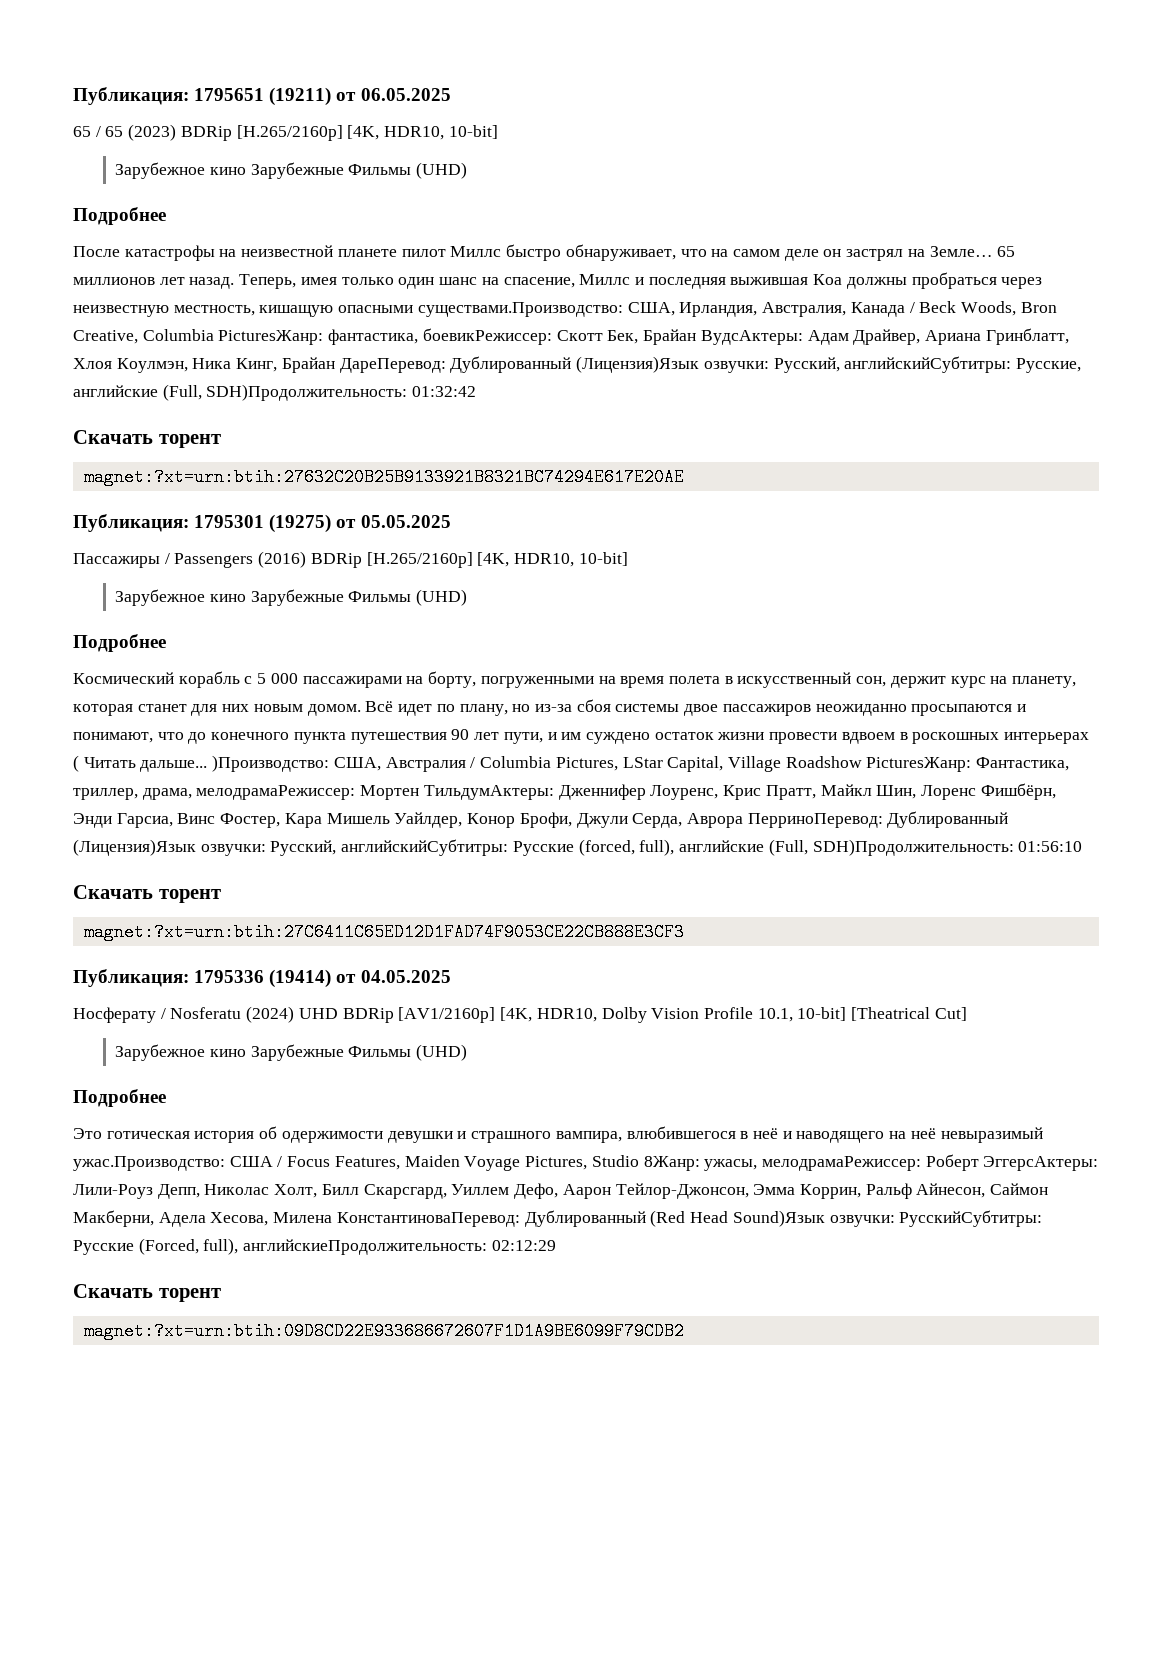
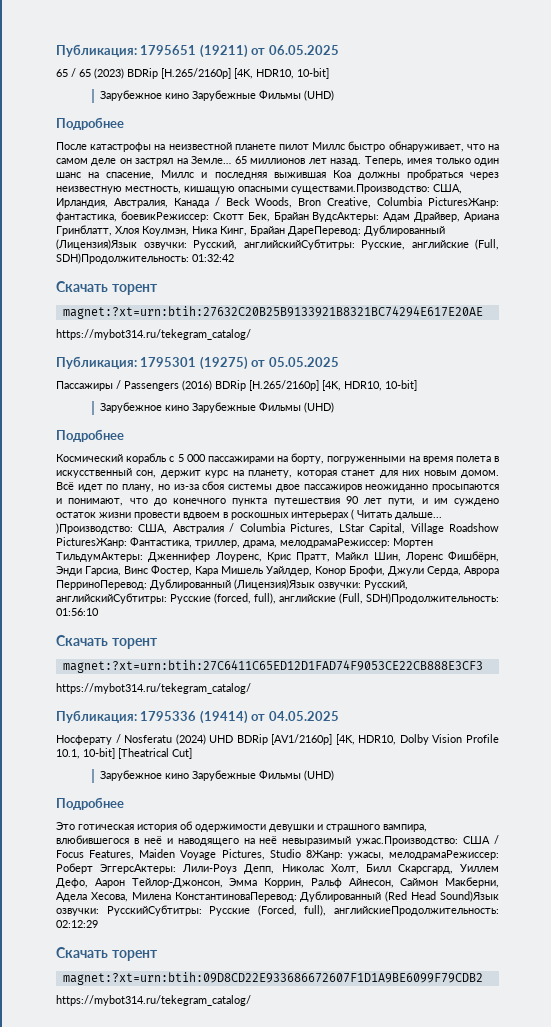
(684, 477) none -> [56,329,251,340] // https://mybot314.ru/tekegram_catalog/
(684, 932) none -> [56,683,251,694] // https://mybot314.ru/tekegram_catalog/
(684, 1331) none -> [56,995,251,1006] // https://mybot314.ru/tekegram_catalog/

